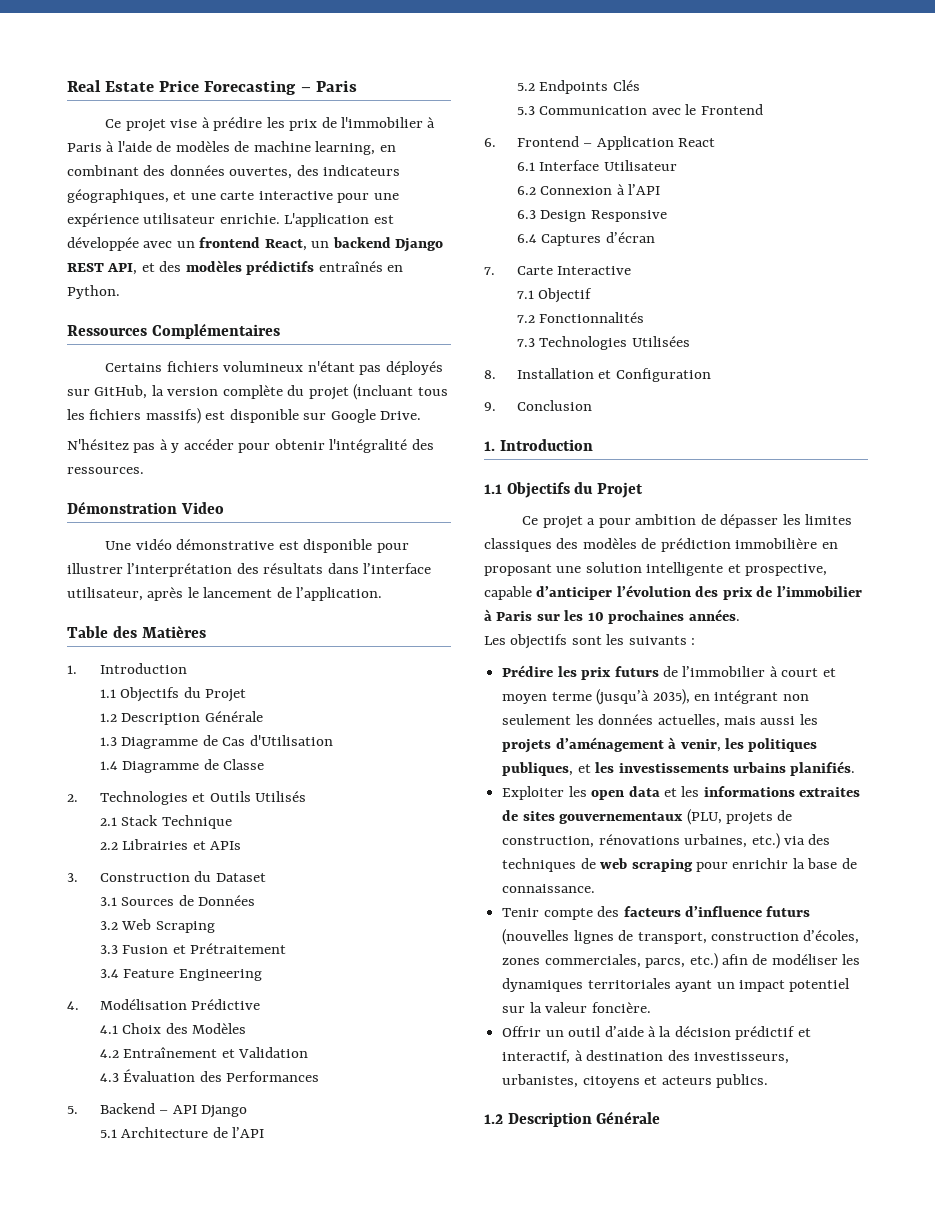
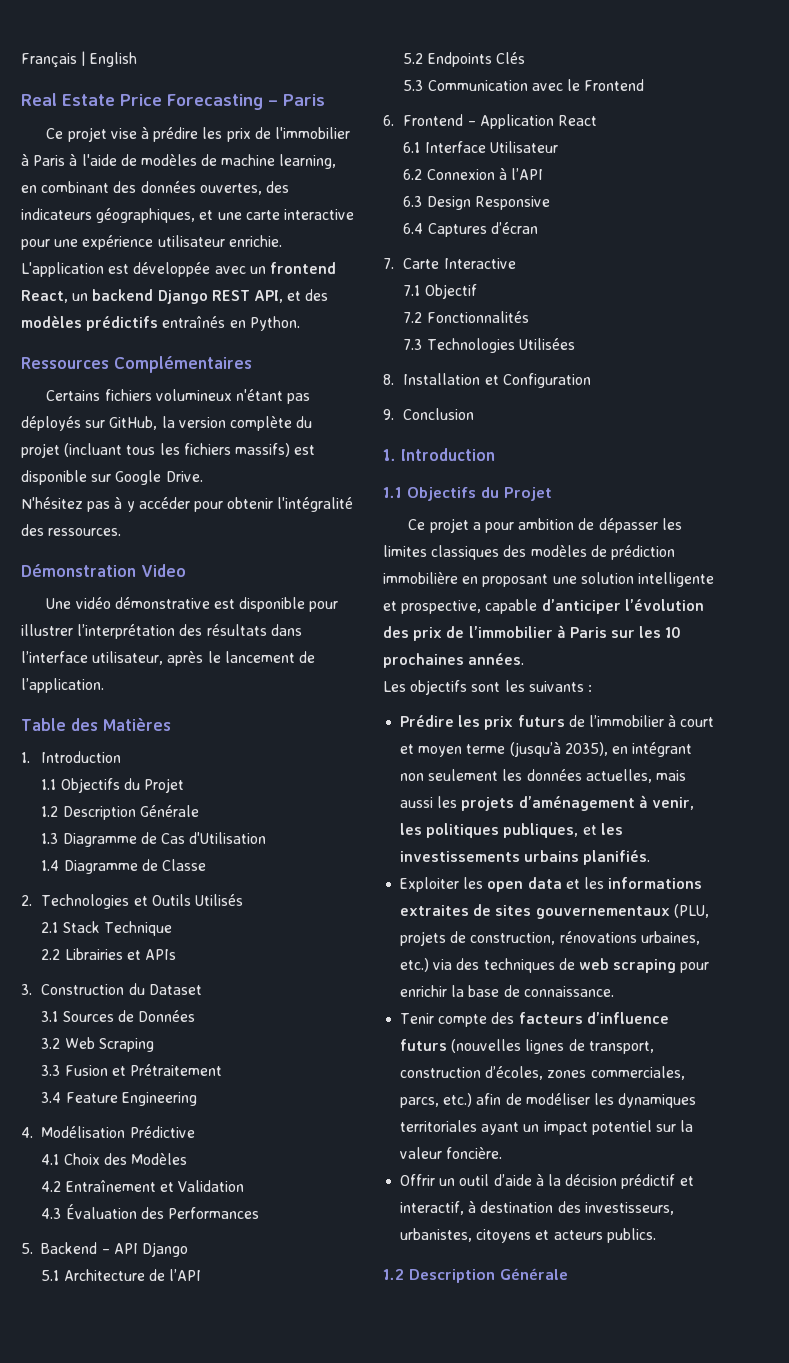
(67, 86) none -> [21,51,138,68] Français | English //

